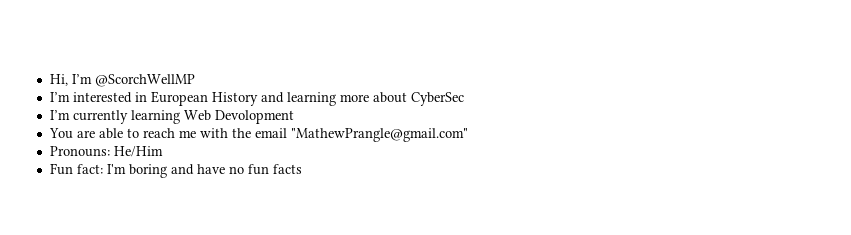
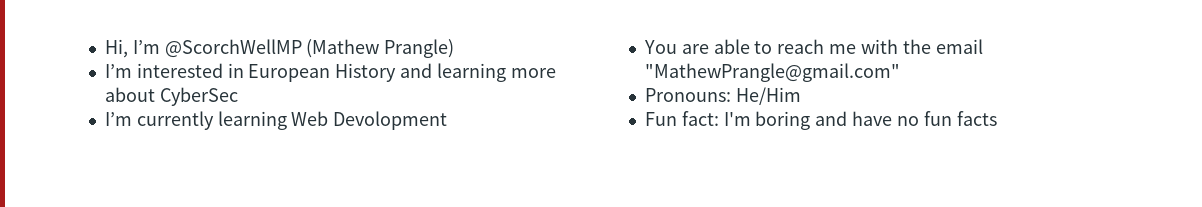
(195, 80) none -> [306,39,455,58] (Mathew Prangle)

